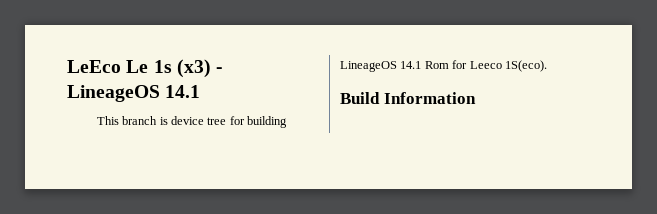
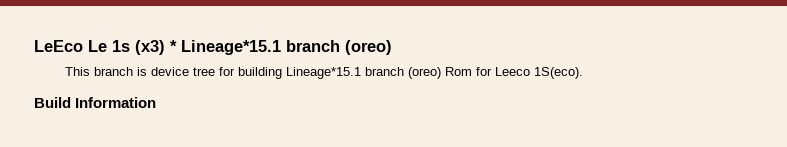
[216,67,224,73] [67,85,201,102] - LineageOS 14.1 -> [170,40,392,55] * Lineage*15.1 branch (oreo)
[340,61,422,72] LineageOS 14.1 -> [285,67,441,79] Lineage*15.1 branch (oreo)

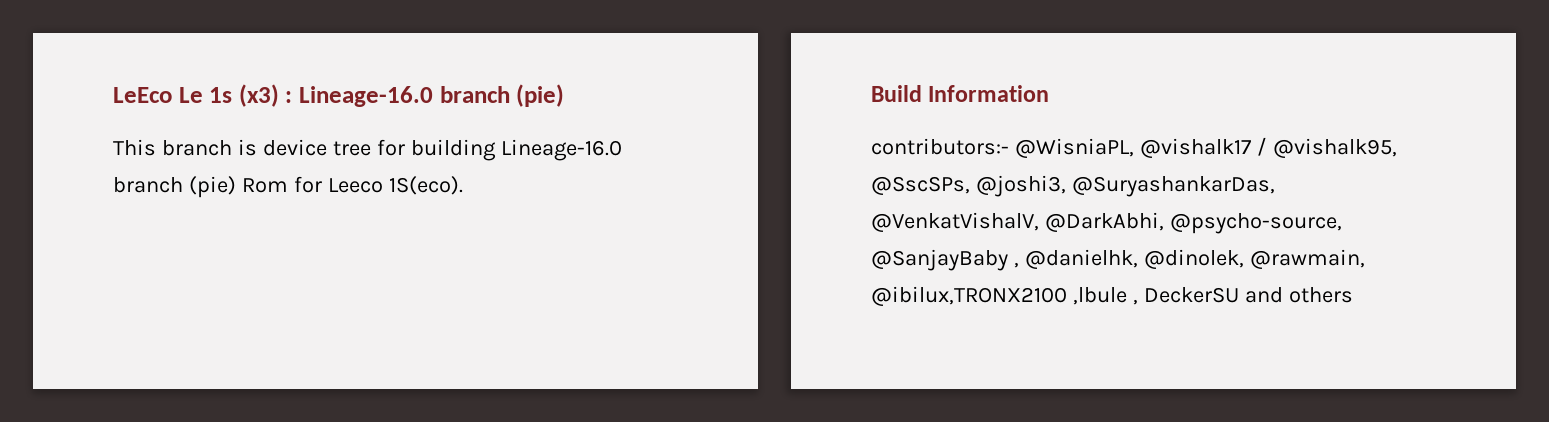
[170,40,392,55] * Lineage*15.1 branch (oreo) -> [285,84,565,107] : Lineage-16.0 branch (pie)
[285,67,441,79] Lineage*15.1 branch (oreo) -> [500,139,622,161] [113,176,236,198] Lineage-16.0 branch (pie)
(157, 102) none -> [871,137,1397,158] [871,175,1275,197] [871,212,1342,234] [871,249,1365,271] [871,286,1353,306] // contributors:- @WisniaPL, @vishalk17 / @vishalk95, @SscSPs, @joshi3, @SuryashankarDas, @VenkatVishalV, @DarkAbhi, @psycho-source, @SanjayBaby , @danielhk, @dinolek, @rawmain, @ibilux,TRONX2100 ,lbule , DeckerSU and others

